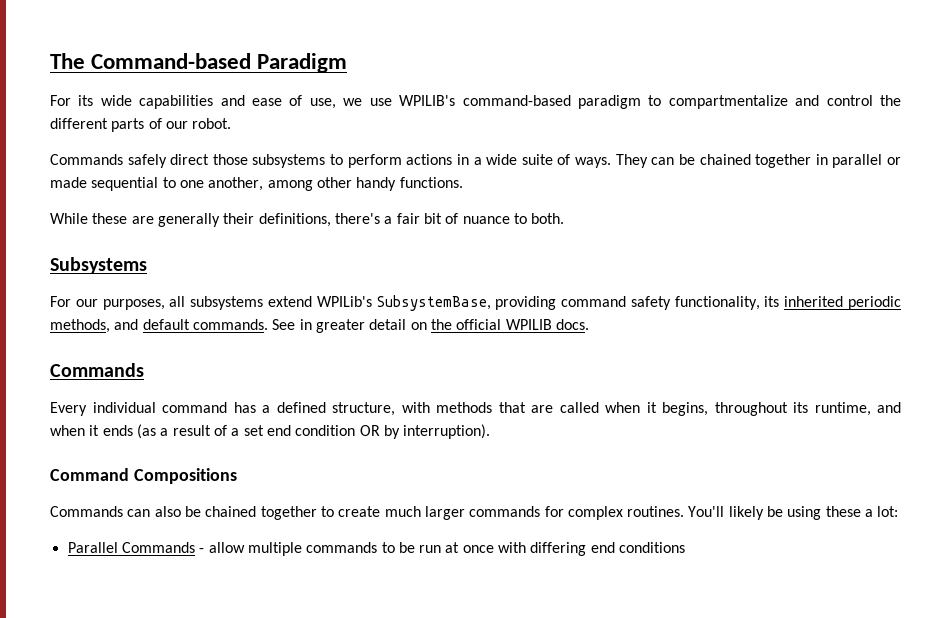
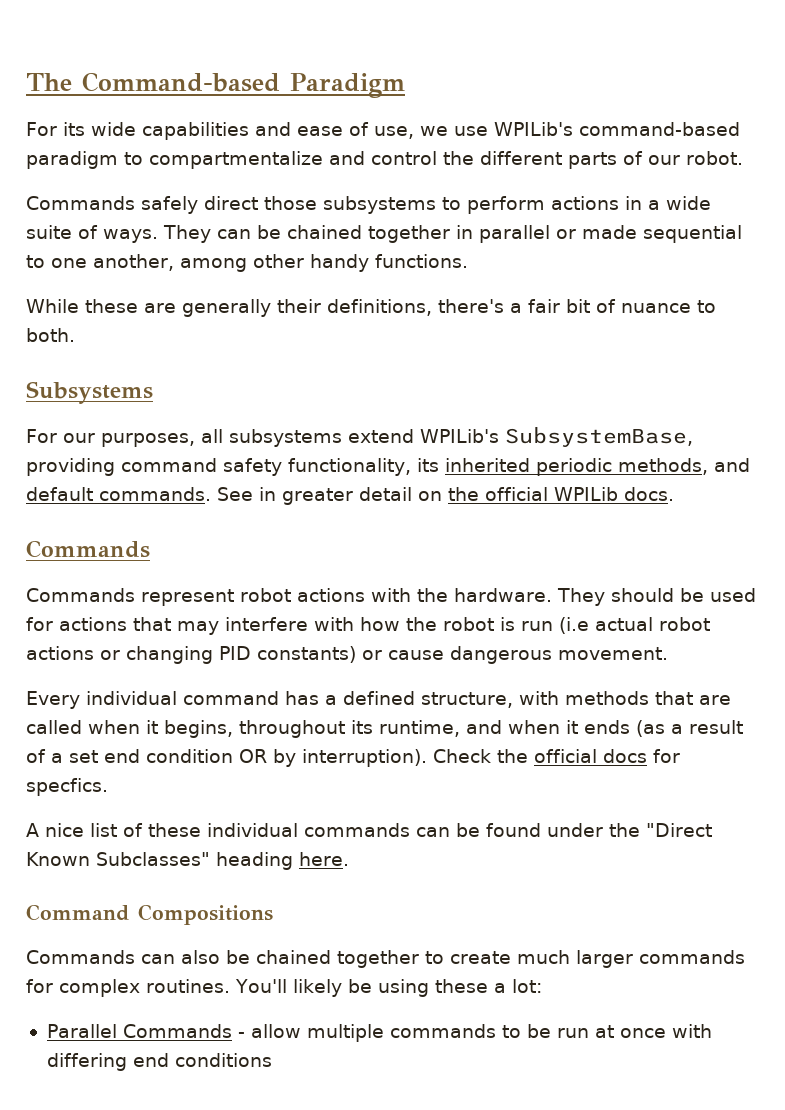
[399,95,456,106] WPILIB's -> [493,122,573,136] WPILib's
[505,319,552,330] WPILIB -> [554,487,618,501] WPILib
(144, 370) none -> [26,588,756,606] [26,617,710,635] [26,646,668,664] // Commands represent robot actions with the hardware. They should be used for actions that may interfere with how the robot is run (i.e actual robot actions or changing PID constants) or cause dangerous movement.
(491, 431) none -> [433,749,680,763] [26,778,108,796] [26,823,712,837] [26,852,349,870] Check the official docs for specfics. // A nice list of these individual commands can be found under the "Direct Known Subclasses" heading here.

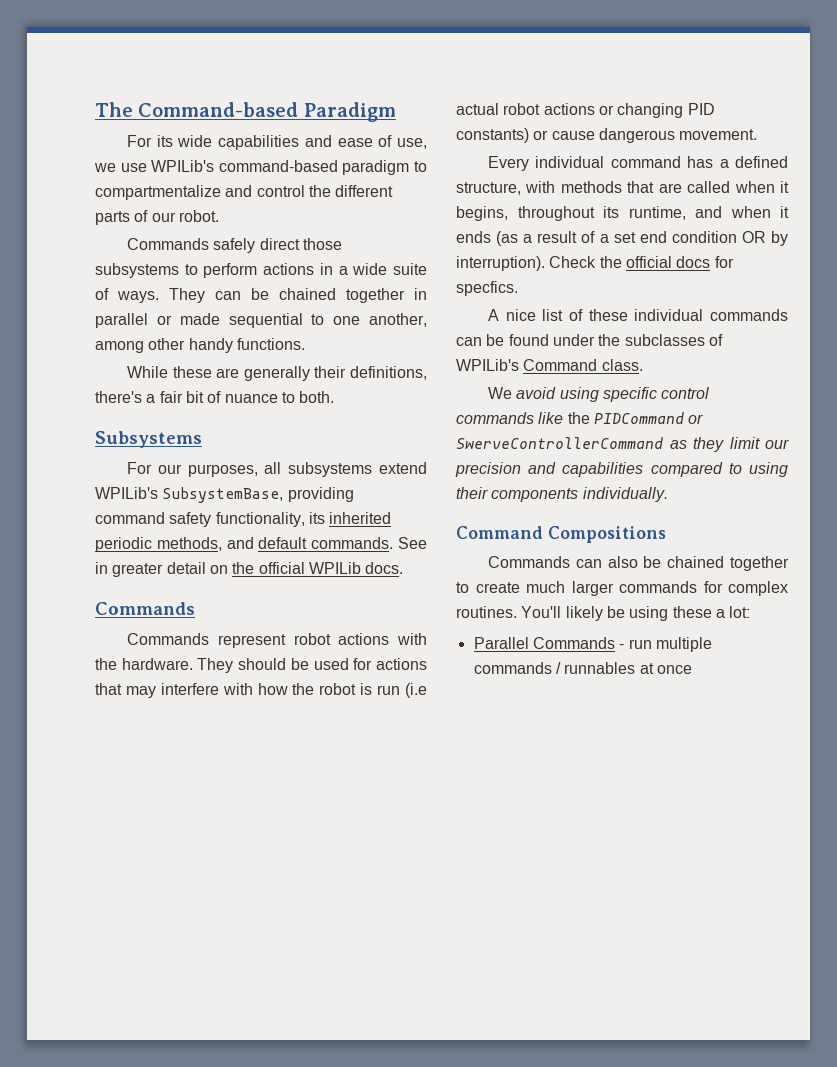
[646,823,712,837] [26,852,349,870] "Direct Known Subclasses" heading here. -> [624,334,723,346] [456,359,643,371] [488,387,710,402] [456,412,704,424] [456,437,789,452] [455,462,788,477] [456,487,668,502] subclasses of WPILib's Command class. // We avoid using specific control commands like the PIDCommand or SwerveControllerCommand as they limit our precision and capabilities compared to using their components individually.
[250,1024,301,1038] allow -> [628,639,652,649] run
[501,1024,712,1038] [46,1053,272,1071] to be run at once with differing end conditions -> [555,662,692,674] / runnables at once

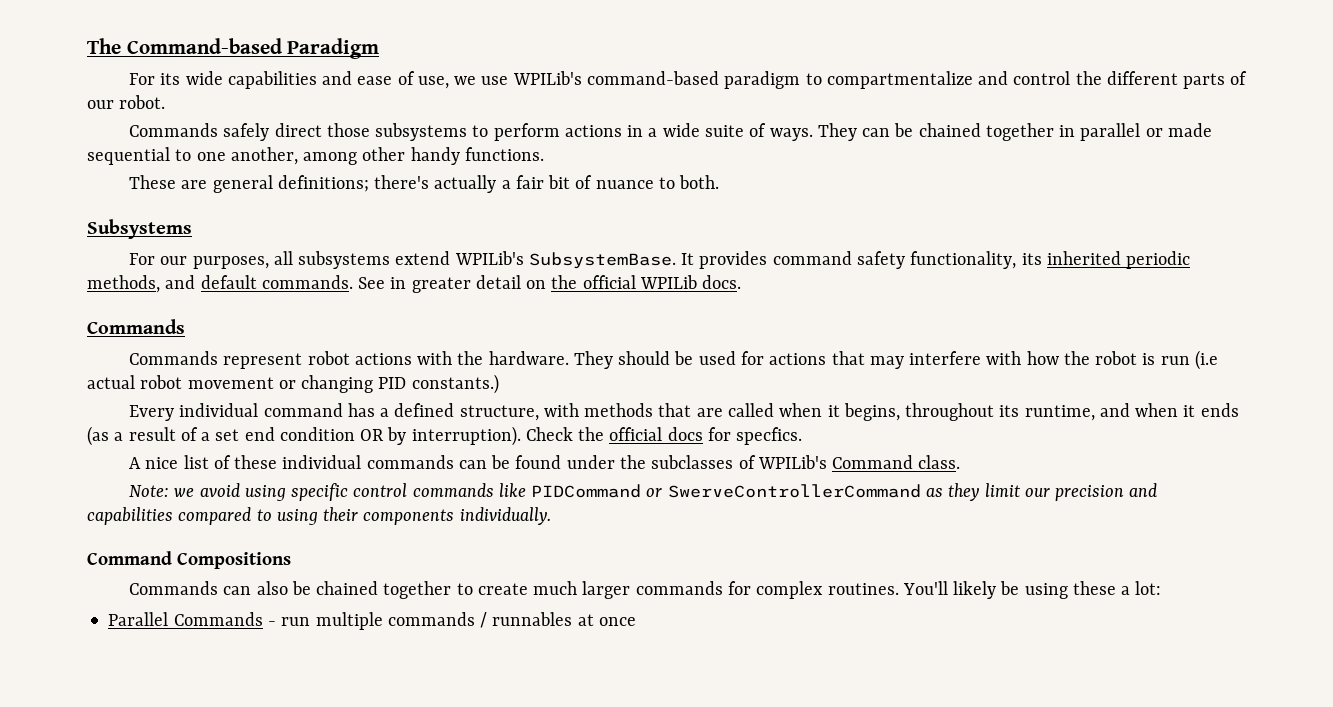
[127,366,428,381] [95,391,142,403] While these are generally their definitions, there's -> [129,175,497,193] These are general definitions; there's actually
[162,487,354,503] SubsystemBase, providing -> [528,251,768,269] SubsystemBase. It provides
[543,103,595,115] actions -> [187,377,274,389] movement
[456,128,758,143] constants) or cause dangerous movement. -> [411,374,499,394] constants.)
[488,387,513,399] We -> [129,485,195,497] Note: we
[567,412,590,424] the -> (526, 490) none

